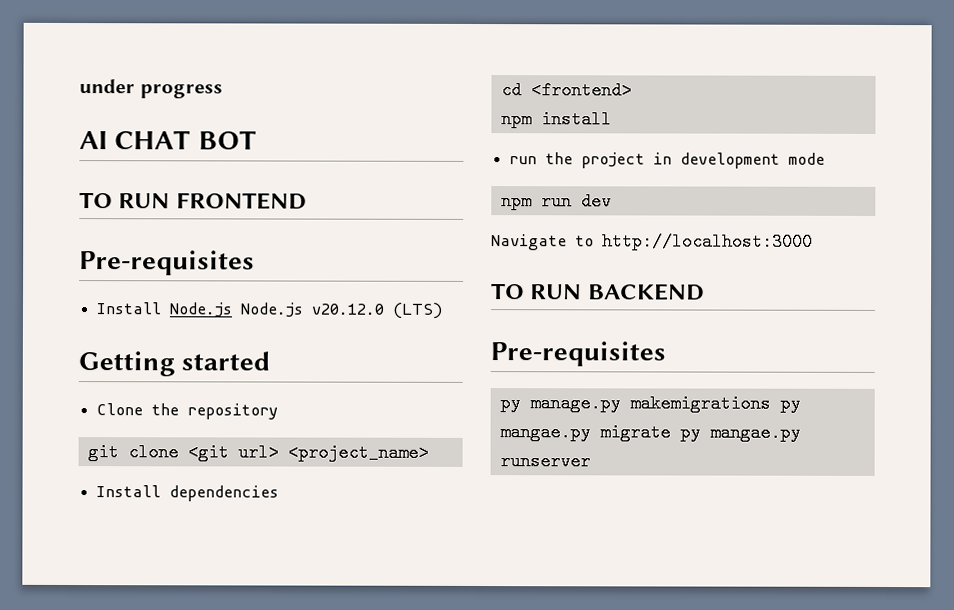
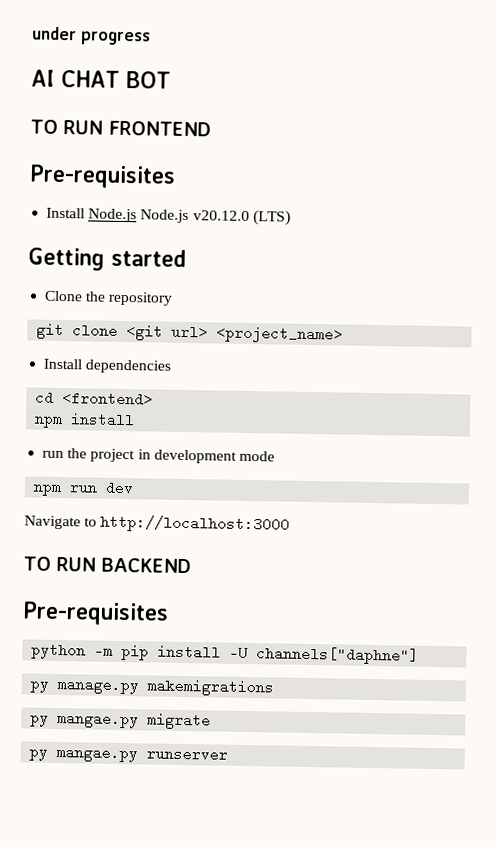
(666, 354) none -> [31,643,420,665] // python -m pip install -U channels["daphne"]
(771, 403) none -> (275, 687) //
(671, 432) none -> (212, 721) //

